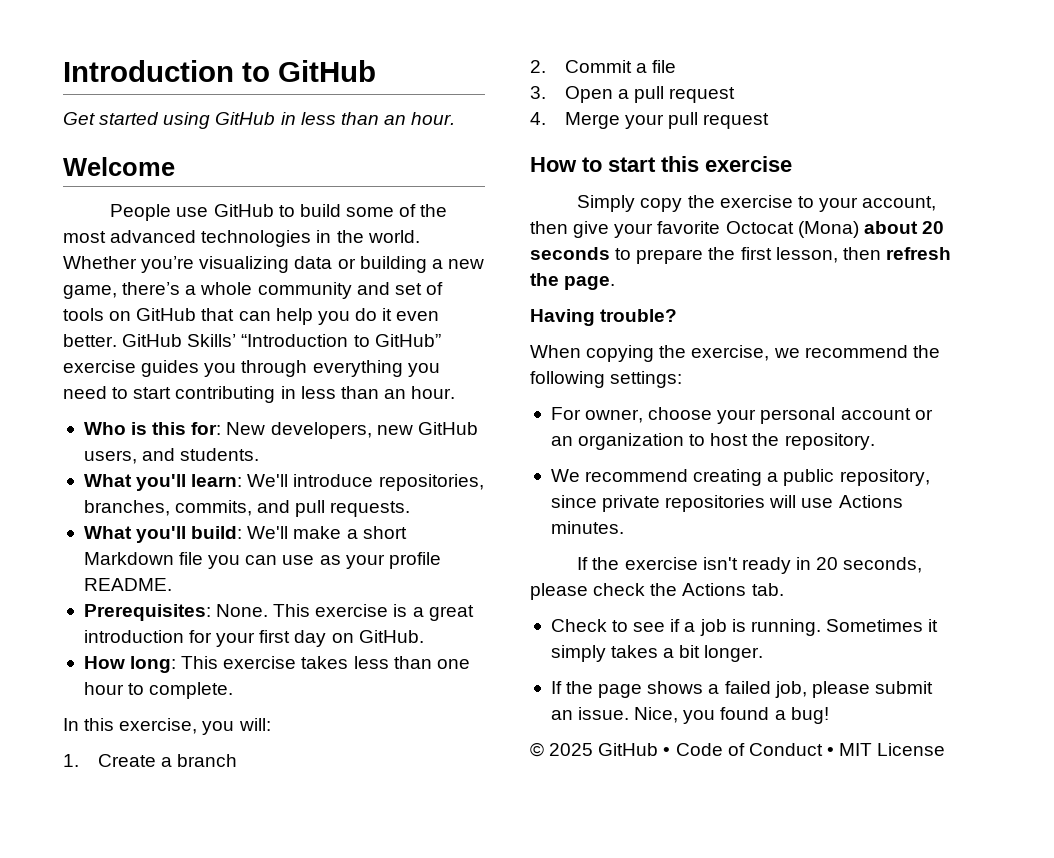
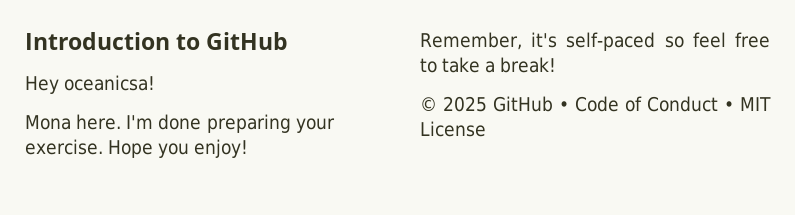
[63,112,456,129] [63,157,175,176] [110,204,448,221] [63,230,420,247] [63,256,484,273] [63,282,443,299] [63,308,440,325] [63,334,441,347] [63,360,440,377] [63,386,456,403] [83,422,478,439] [83,448,260,464] [83,474,484,491] [83,500,411,517] [83,526,407,543] [83,552,441,569] [83,578,172,591] [83,604,474,621] [83,630,424,647] [83,656,470,673] [83,682,234,699] [63,718,271,735] [63,754,238,767] [530,60,677,73] [530,86,736,103] [530,112,770,129] [530,156,792,172] [577,195,937,212] [530,221,944,238] [530,247,951,264] [530,273,616,290] [530,309,678,326] [530,345,940,362] [530,371,683,388] [550,407,933,424] [550,433,875,450] [550,469,930,486] [550,495,903,512] [550,521,624,534] [577,557,923,574] [530,583,784,600] [550,619,939,636] [550,645,764,662] [550,681,933,698] [550,707,829,724] Get started using GitHub in less than an hour. // Welcome // People use GitHub to build some of the most advanced technologies in the world. Whether you’re visualizing data or building a new game, there’s a whole community and set of tools on GitHub that can help you do it even better. GitHub Skills’ “Introduction to GitHub” exercise guides you through everything you need to start contributing in less than an hour. // Who is this for: New developers, new GitHub users, and students. // What you'll learn: We'll introduce repositories, branches, commits, and pull requests. // What you'll build: We'll make a short Markdown file you can use as your profile README. // Prerequisites: None. This exercise is a great introduction for your first day on GitHub. // How long: This exercise takes less than one hour to complete. // In this exercise, you will: // 1. Create a branch // 2. Commit a file // 3. Open a pull request // 4. Merge your pull request // How to start this exercise // Simply copy the exercise to your account, then give your favorite Octocat (Mona) about 20 seconds to prepare the first lesson, then refresh the page. // Having trouble? // When copying the exercise, we recommend the following settings: // For owner, choose your personal account or an organization to host the repository. // We recommend creating a public repository, since private repositories will use Actions minutes. // If the exercise isn't ready in 20 seconds, please check the Actions tab. // Check to see if a job is running. Sometimes it simply takes a bit longer. // If the page shows a failed job, please submit an issue. Nice, you found a bug! -> [25,75,156,94] [25,114,335,133] [25,139,249,158] [420,32,770,51] [420,57,557,73] Hey oceanicsa! // Mona here. I'm done preparing your exercise. Hope you enjoy! // Remember, it's self-paced so feel free to take a break!

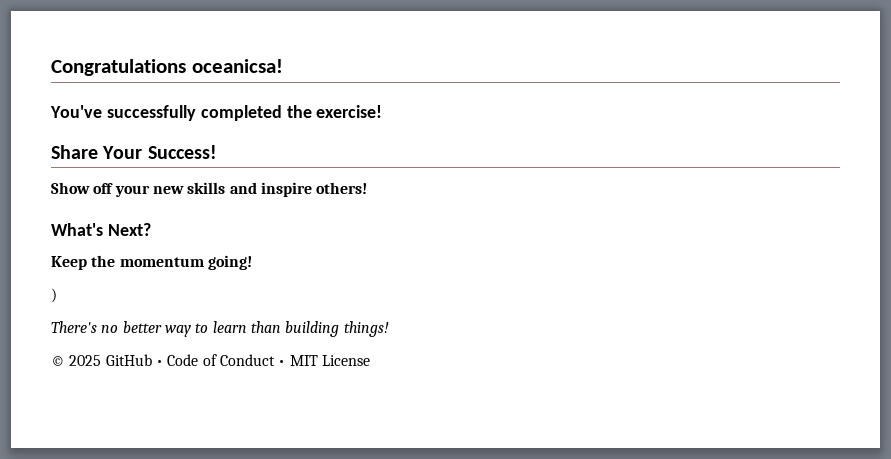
[25,32,289,50] [25,75,156,94] [25,114,335,133] [25,139,249,158] [420,32,770,51] [420,57,557,73] Introduction to GitHub // Hey oceanicsa! // Mona here. I'm done preparing your exercise. Hope you enjoy! // Remember, it's self-paced so feel free to take a break! -> [51,59,283,76] [50,105,383,121] [51,145,217,159] [51,182,368,197] [51,223,151,236] [51,255,252,270] [51,288,57,303] [51,321,389,337] Congratulations oceanicsa! // You've successfully completed the exercise! // Share Your Success! // Show off your new skills and inspire others! // What's Next? // Keep the momentum going! // ) // There's no better way to learn than building things!

